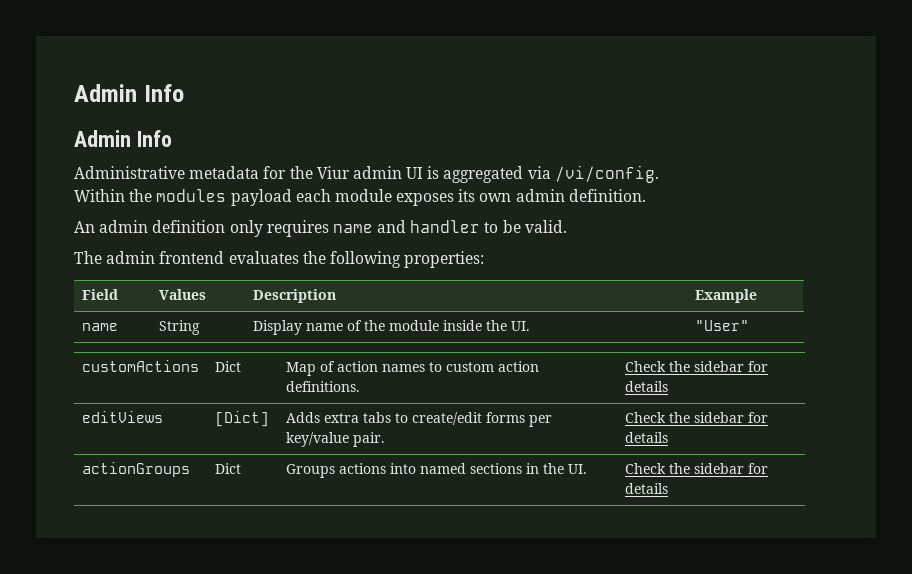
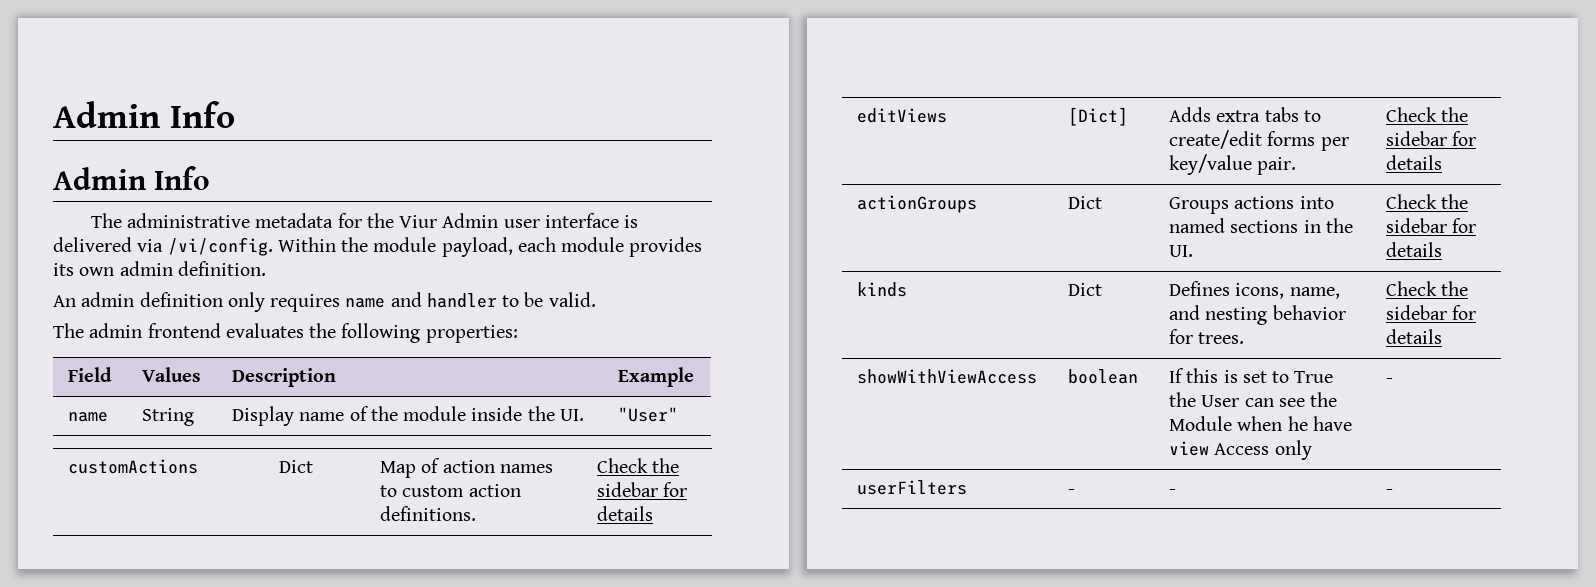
[74,166,185,179] Administrative -> [90,213,251,228] The administrative
[352,166,524,183] admin UI is aggregated -> [442,213,639,228] [53,237,132,252] Admin user interface is delivered
(659, 174) // -> (273, 246) none
[156,189,292,206] modules payload -> [373,237,513,257] module payload,
[396,193,455,206] exposes -> [629,237,703,257] provides
(668, 488) none -> [857,282,908,297] [1068,283,1103,296] [1169,281,1340,299] [1169,305,1346,325] [1169,329,1245,344] [1386,281,1469,296] [1386,305,1477,320] [1386,329,1443,344] [857,369,1038,384] [1068,369,1139,384] [1169,368,1334,383] [1169,392,1338,407] [1169,416,1352,431] [1169,440,1312,460] [1386,378,1394,383] [857,480,968,495] [1068,489,1076,494] [1169,489,1177,494] [1386,489,1394,494] // kinds | Dict | Defines icons, name, and nesting behavior for trees. | Check the sidebar for details // showWithViewAccess | boolean | If this is set to True the User can see the Module when he have view Access only | - // userFilters | - | - | -

